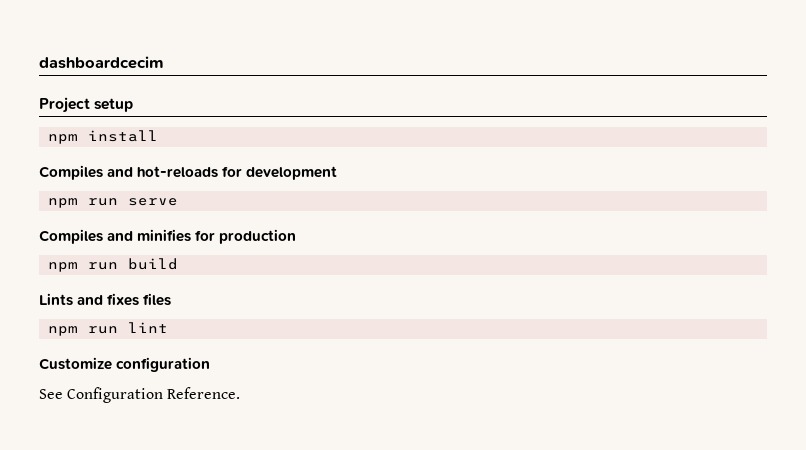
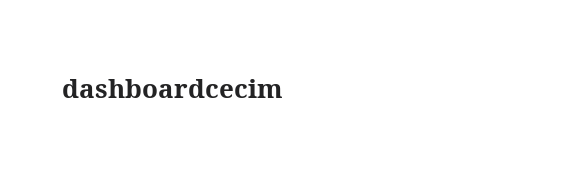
[39,97,134,113] [48,130,159,144] [39,165,338,180] [48,198,179,208] [39,229,297,244] [48,258,179,272] [39,293,172,306] [48,322,169,336] [39,357,211,372] [39,387,241,403] // Project setup // npm install // Compiles and hot-reloads for development // npm run serve // Compiles and minifies for production // npm run build // Lints and fixes files // npm run lint // Customize configuration // See Configuration Reference. -> (283, 88) none

